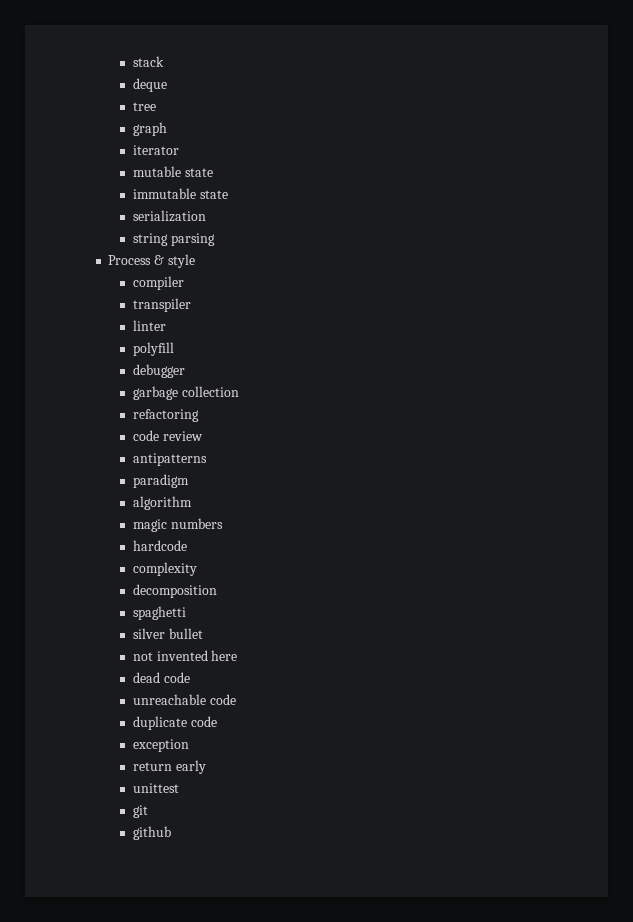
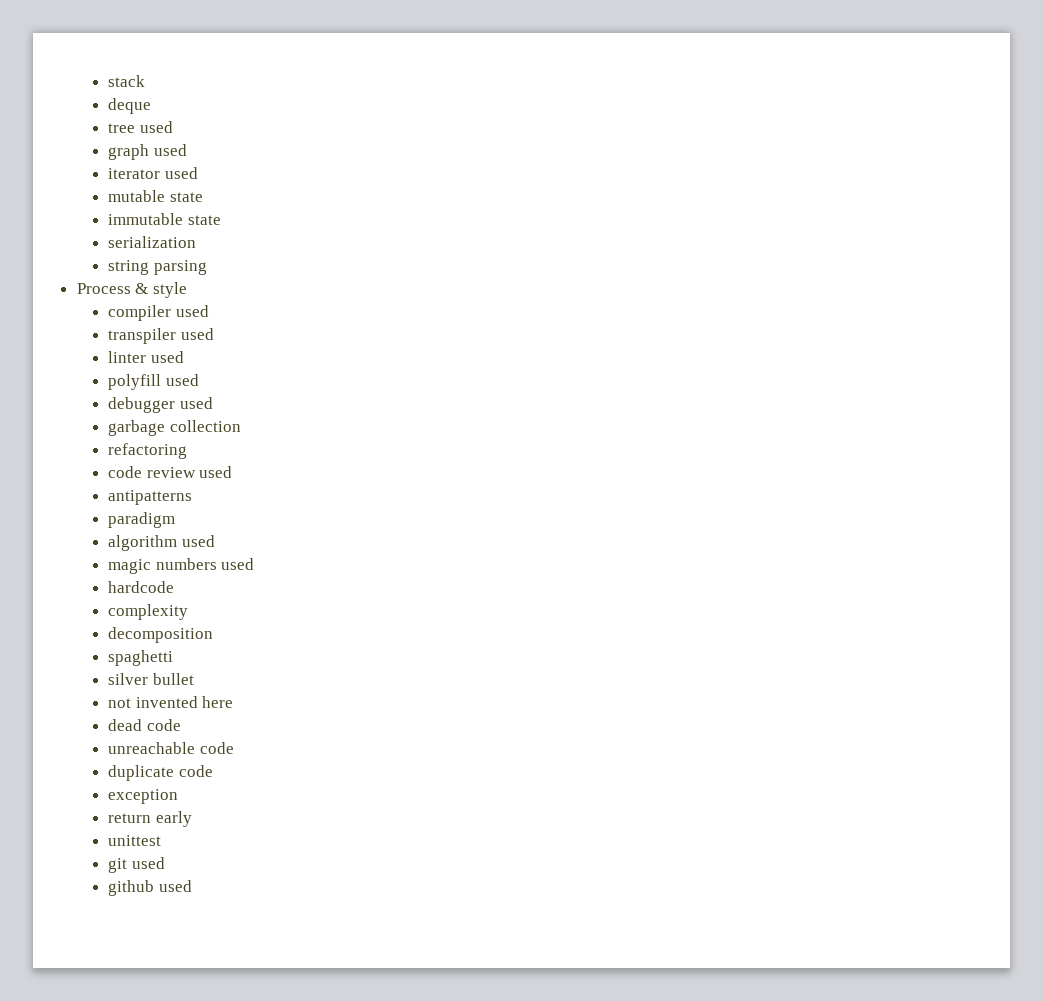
(156, 106) none -> [139,121,173,133] used
(167, 129) none -> [153,144,187,156] used
(179, 150) none -> [164,167,198,179] used
(184, 283) none -> [175,305,209,317] used
(191, 305) none -> [180,328,214,340] used
(166, 325) none -> [150,351,184,363] used
(174, 349) none -> [165,374,199,386] used
(185, 371) none -> [179,397,213,409] used
(203, 436) none -> [199,466,233,478] used
(192, 503) none -> [181,535,215,547] used
(223, 523) none -> [221,558,255,570] used
(148, 811) none -> [131,857,165,869] used
(171, 833) none -> [158,880,192,892] used

